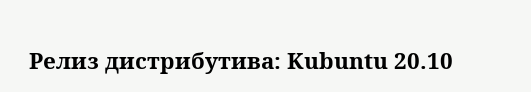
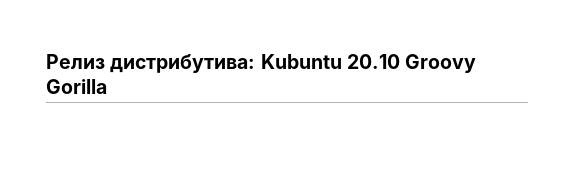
(454, 61) none -> [405,54,477,73] [46,79,107,94] Groovy Gorilla

